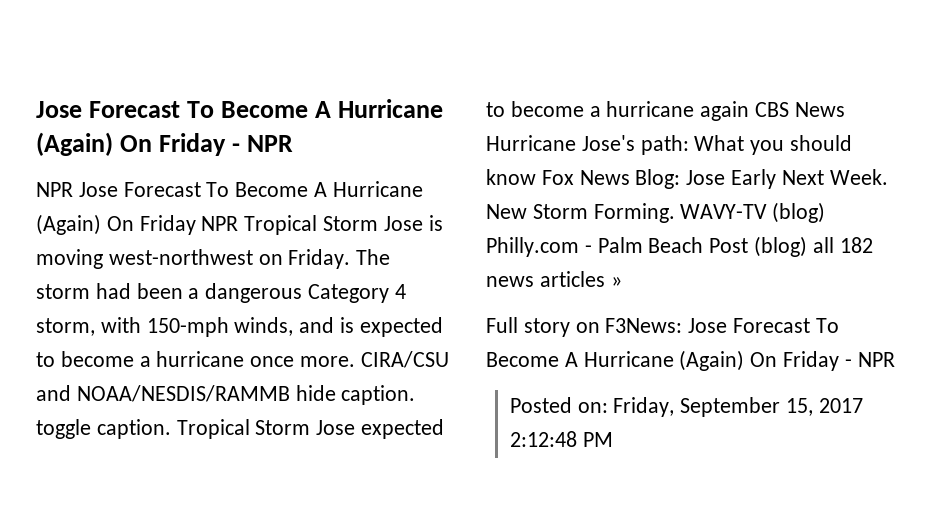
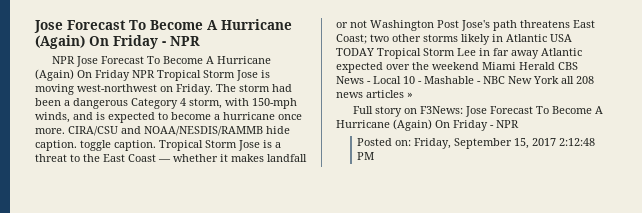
[361,419,445,439] [486,101,845,121] [486,135,853,155] [486,169,888,189] [486,202,826,223] [486,236,873,257] expected to become a hurricane again CBS News Hurricane Jose's path: What you should know Fox News Blog: Jose Early Next Week. New Storm Forming. WAVY-TV (blog) Philly.com - Palm Beach Post (blog) all 182 -> [263,140,281,148] [35,154,307,162] [336,20,595,31] [336,34,572,45] [336,48,582,59] [336,62,578,73] [336,76,594,84] is a threat to the East Coast — whether it makes landfall or not Washington Post Jose's path threatens East Coast; two other storms likely in Atlantic USA TODAY Tropical Storm Lee in far away Atlantic expected over the weekend Miami Herald CBS News - Local 10 - Mashable - NBC New York all 208

